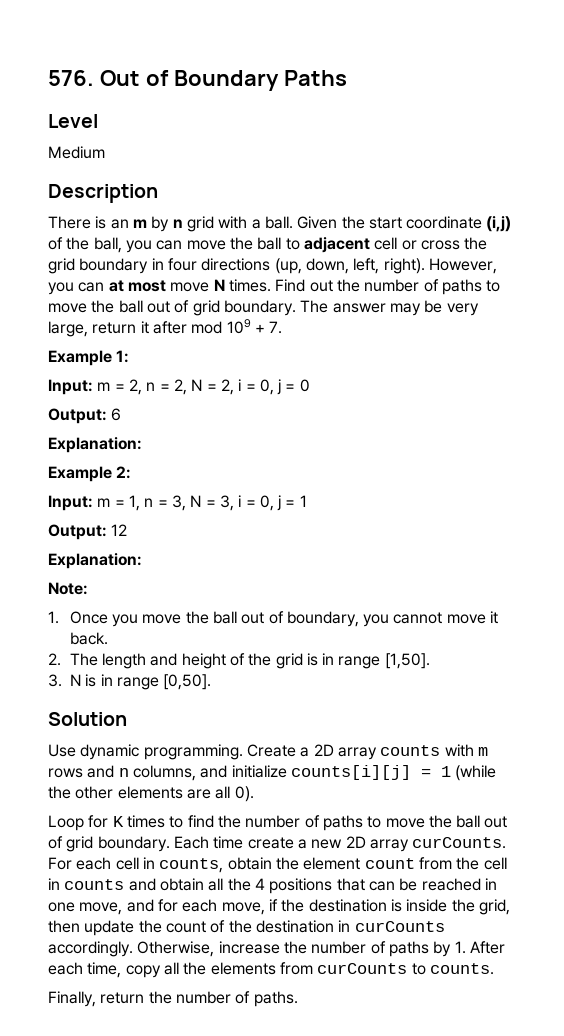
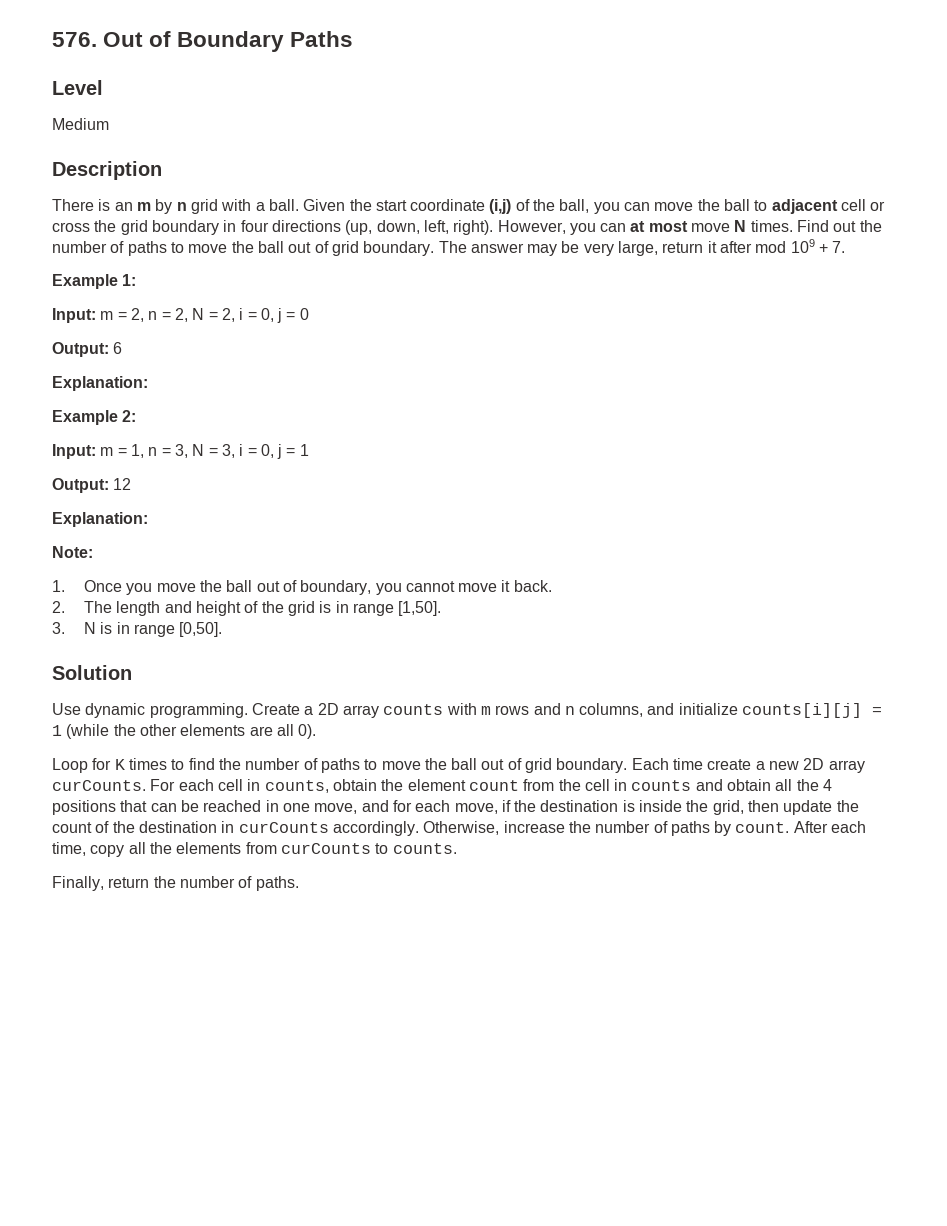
[454,941,466,954] 1. -> [735,822,790,833] count.

